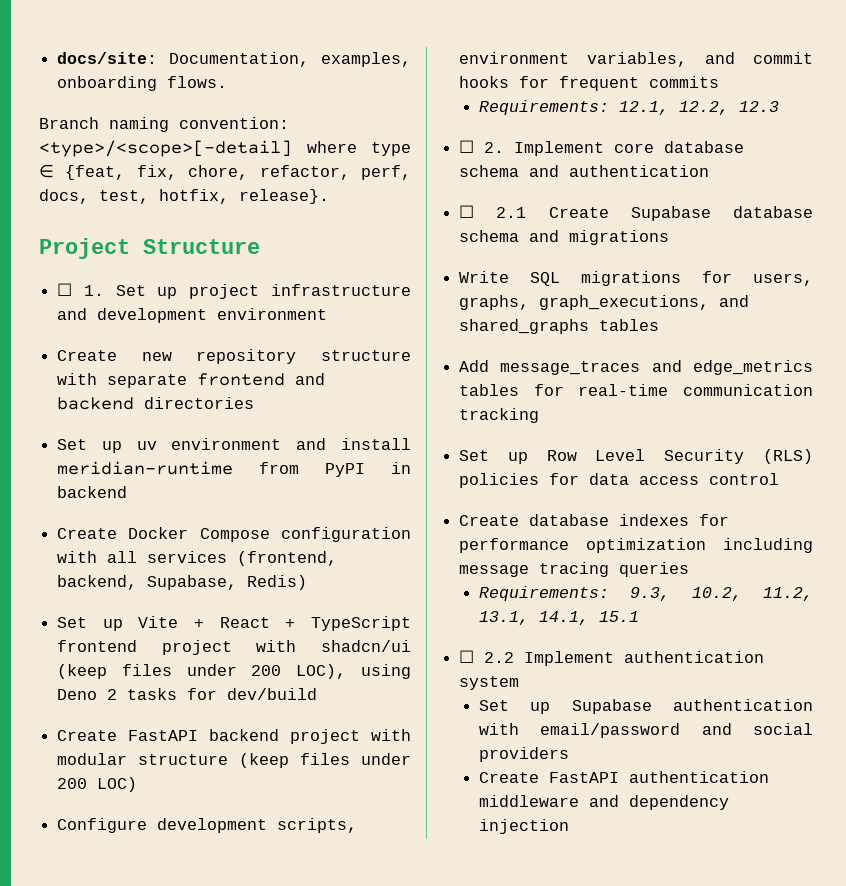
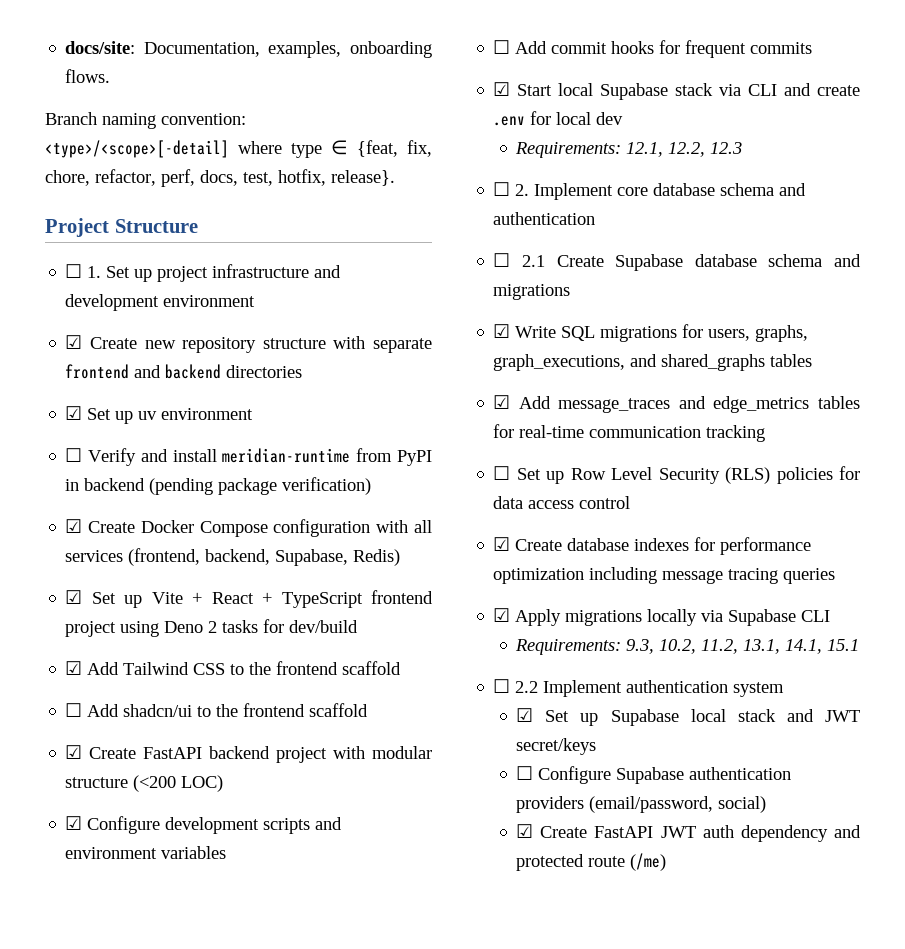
(328, 314) none -> [65,335,83,349] ☑
(255, 403) none -> [65,406,83,420] ☑
(282, 444) none -> [65,448,137,466] // ☐ Verify
(128, 492) // -> [149,477,372,495] [65,519,83,533] (pending package verification) // ☑
(308, 582) none -> [65,590,83,604] ☑
[256,640,411,652] [57,664,347,679] with shadcn/ui (keep files under 200 LOC), -> (117, 629) none
(318, 694) none -> [65,661,402,675] [65,703,369,717] [65,745,83,759] ☑ Add Tailwind CSS to the frontend scaffold // ☐ Add shadcn/ui to the frontend scaffold // ☑
[239,753,411,768] [57,778,88,789] (keep files under 200 -> [133,775,177,792] (<200
(138, 784) none -> [65,816,83,830] ☑
[277,818,358,833] [459,52,736,67] scripts, environment variables, and -> [263,817,343,834] [65,846,227,859] [493,40,548,54] scripts and environment variables // ☐ Add
(720, 82) none -> [493,82,860,100] [493,111,624,126] // ☑ Start local Supabase stack via CLI and create .env for local dev
(670, 237) none -> [493,324,511,338] ☑
(660, 325) none -> [493,395,511,409] ☑
(540, 415) none -> [493,466,511,480] ☐
(780, 479) none -> [493,537,511,551] ☑
(690, 569) none -> [493,608,831,626] // ☑ Apply migrations locally via Supabase CLI
(520, 683) none -> [516,708,534,722] ☑
[673,699,813,711] [479,723,813,738] [479,747,570,762] [479,771,770,783] [479,795,730,810] [479,819,570,834] authentication with email/password and social providers // Create FastAPI authentication middleware and dependency injection -> [690,709,860,722] [516,738,597,755] [516,766,792,784] [516,796,767,813] [516,824,861,842] [516,853,667,871] local stack and JWT secret/keys // ☐ Configure Supabase authentication providers (email/password, social) // ☑ Create FastAPI JWT auth dependency and protected route (/me)

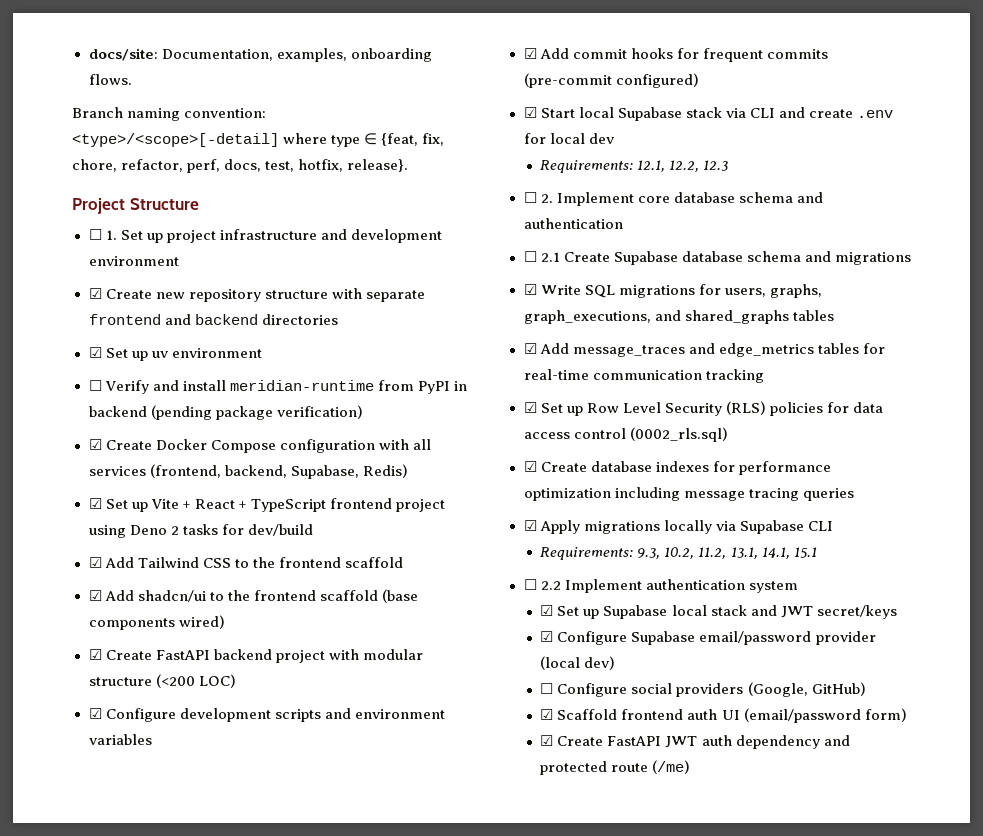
[65,703,83,717] ☐ -> [88,590,102,601] ☑
(369, 710) none -> [381,589,418,603] [88,615,225,630] (base components wired)
[493,40,511,54] ☐ -> [523,48,537,59] ☑
(813, 48) none -> [523,73,699,88] (pre-commit configured)
[493,466,511,480] ☐ -> [523,402,537,413] ☑
(631, 502) none -> [629,427,728,442] (0002_rls.sql)
[516,766,792,784] [516,796,767,813] ☐ Configure Supabase authentication providers (email/password, social) -> [540,631,876,645] [540,656,616,670] [540,682,866,697] [540,708,907,723] ☑ Configure Supabase email/password provider (local dev) // ☐ Configure social providers (Google, GitHub) // ☑ Scaffold frontend auth UI (email/password form)

